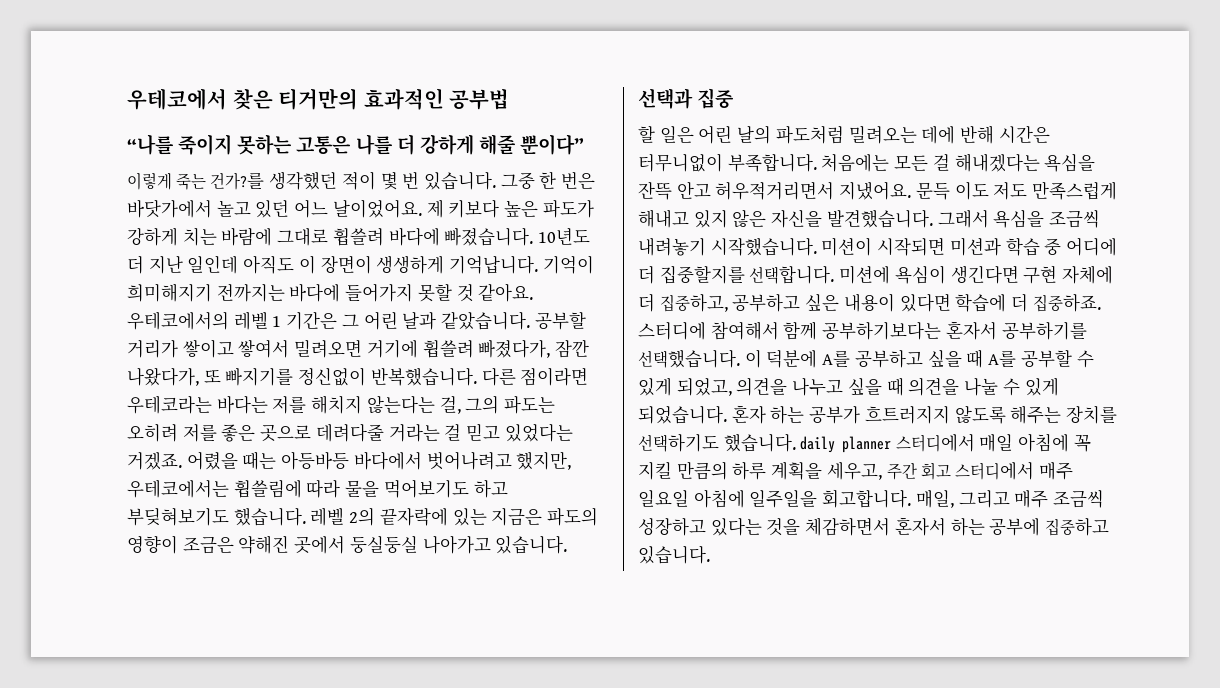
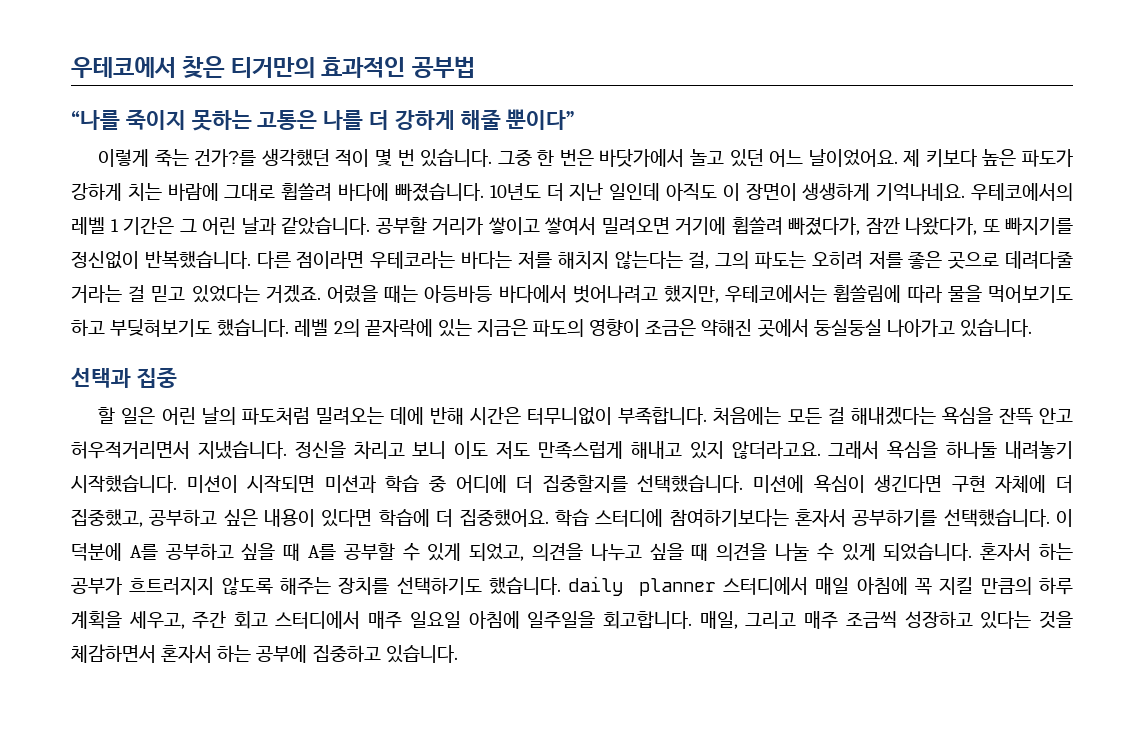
[449,255,594,274] [127,283,534,302] 기억납니다. 기억이 희미해지기 전까지는 바다에 들어가지 못할 것 같아요. -> [876,183,966,201] 기억나네요.
[839,181,950,200] 지냈어요. 문득 -> [197,441,447,459] 지냈습니다. 정신을 차리고 보니
[732,209,933,228] 않은 자신을 발견했습니다. -> [731,441,821,459] 않더라고요.
[1049,210,1101,228] 조금씩 -> [946,441,998,459] 하나둘
[749,265,835,284] 선택합니다. -> [637,475,744,493] 선택했습니다.
[659,294,728,312] 집중하고, -> [71,509,143,527] 집중했고,
[1032,294,1101,312] [638,321,942,340] 집중하죠. 스터디에 참여해서 함께 공부하기보다는 -> [459,509,789,527] 집중했어요. 학습 스터디에 참여하기보다는
[731,405,766,424] 혼자 -> [980,543,1032,561] 혼자서

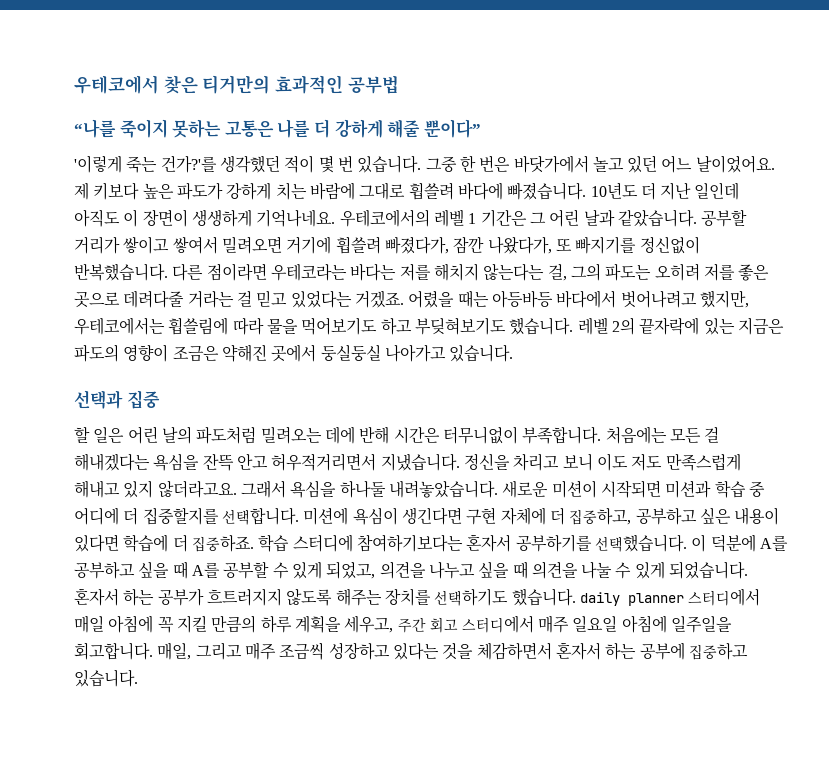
[98,149,257,167] 이렇게 죽는 건가?를 -> [74,155,217,173] '이렇게 죽는 건가?'를
[1005,441,1073,459] [71,475,177,493] 내려놓기 시작했습니다. -> [388,480,549,498] 내려놓았습니다. 새로운
[637,475,744,493] 선택했습니다. -> [221,507,299,525] 선택합니다.
[71,509,143,527] 집중했고, -> [569,508,632,525] 집중하고,
[459,509,549,527] 집중했어요. -> [191,535,254,552] 집중하죠.

